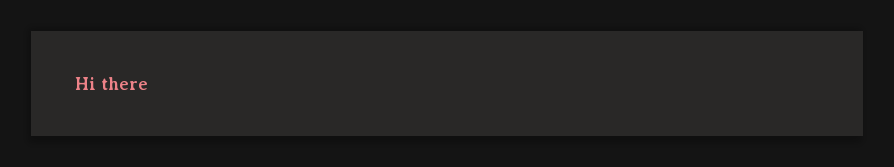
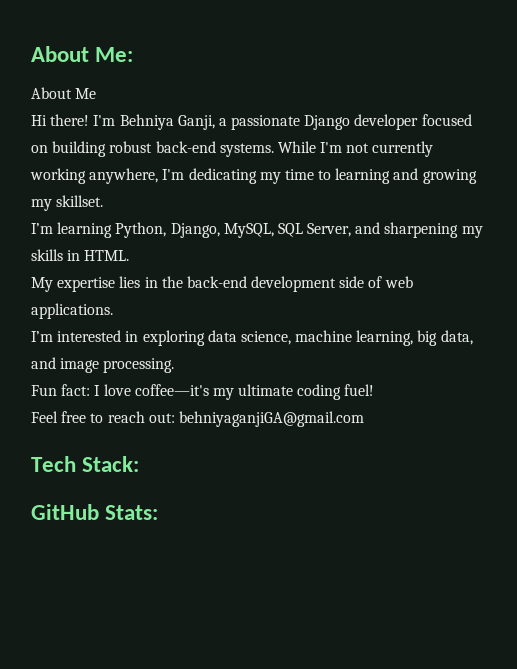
[75,77,148,90] Hi there -> [31,46,134,62] [31,87,97,99] [31,114,472,130] [31,141,434,157] [30,168,477,184] [31,195,104,211] [31,222,483,238] [31,249,130,261] [31,276,413,292] [31,303,113,319] [31,330,473,346] [31,357,175,373] [31,384,375,400] [31,411,364,427] [31,456,140,472] [31,504,159,520] About Me: // About Me // Hi there! I'm Behniya Ganji, a passionate Django developer focused on building robust back-end systems. While I'm not currently working anywhere, I'm dedicating my time to learning and growing my skillset. // I’m learning Python, Django, MySQL, SQL Server, and sharpening my skills in HTML. // My expertise lies in the back-end development side of web applications. // I’m interested in exploring data science, machine learning, big data, and image processing. // Fun fact: I love coffee—it's my ultimate coding fuel! // Feel free to reach out: behniyaganjiGA@gmail.com // Tech Stack: // GitHub Stats:

